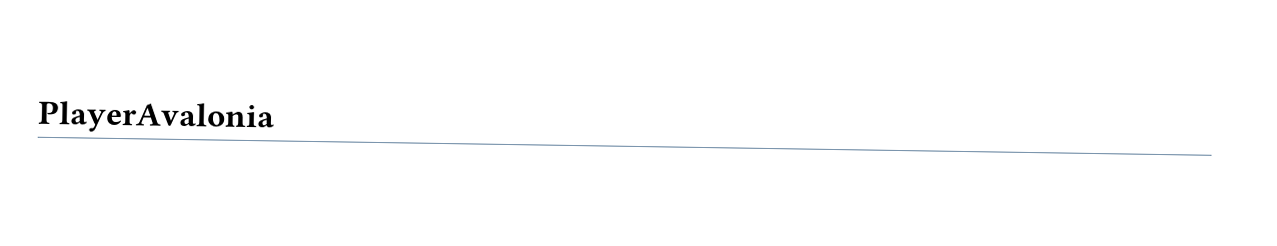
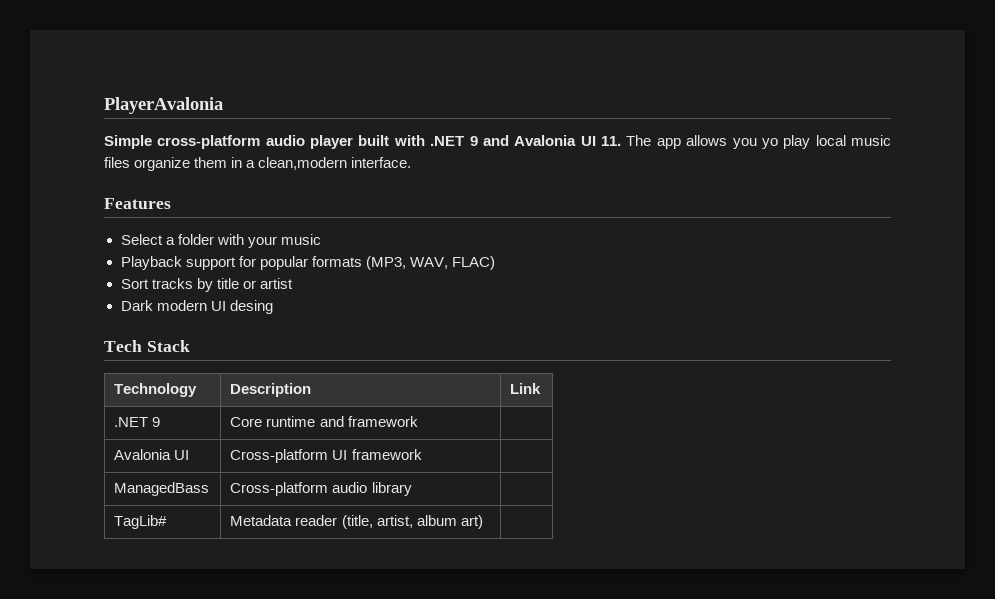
(275, 117) none -> [104,135,891,149] [104,157,412,171] [104,198,171,209] [120,234,321,248] [120,256,495,270] [120,278,293,292] [120,300,273,314] [104,340,190,352] [114,383,198,397] [230,383,312,397] [510,383,542,394] [114,417,161,427] [230,416,418,427] [114,449,190,460] [230,449,422,463] [114,482,210,496] [230,482,412,496] [114,515,168,529] [230,515,483,529] // Simple cross-platform audio player built with .NET 9 and Avalonia UI 11. The app allows you yo play local music files organize them in a clean,modern interface. // Features // Select a folder with your music // Playback support for popular formats (MP3, WAV, FLAC) // Sort tracks by title or artist // Dark modern UI desing // Tech Stack // Technology | Description | Link // .NET 9 | Core runtime and framework | // Avalonia UI | Cross-platform UI framework | // ManagedBass | Cross-platform audio library | // TagLib# | Metadata reader (title, artist, album art) |

